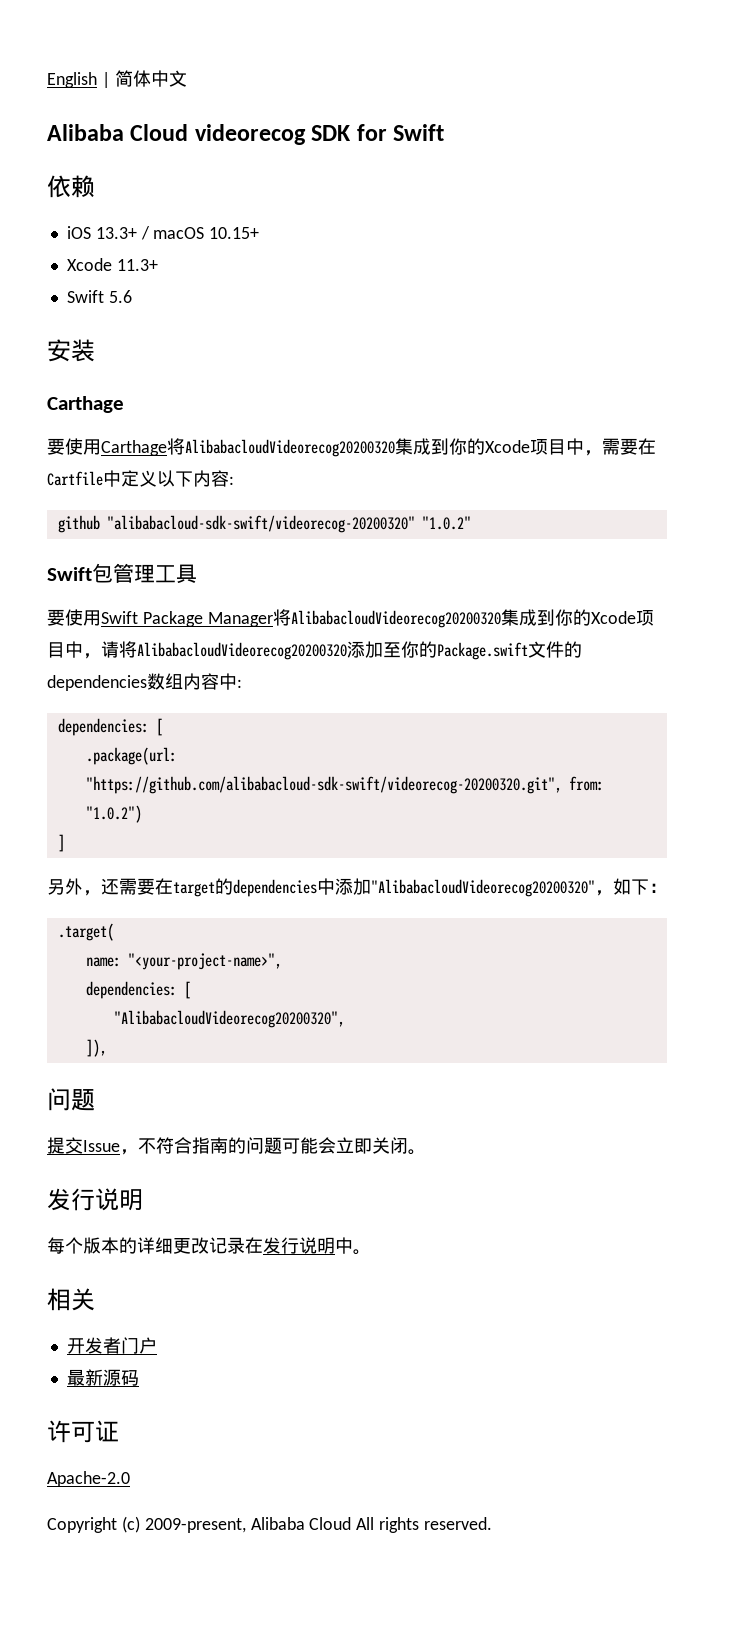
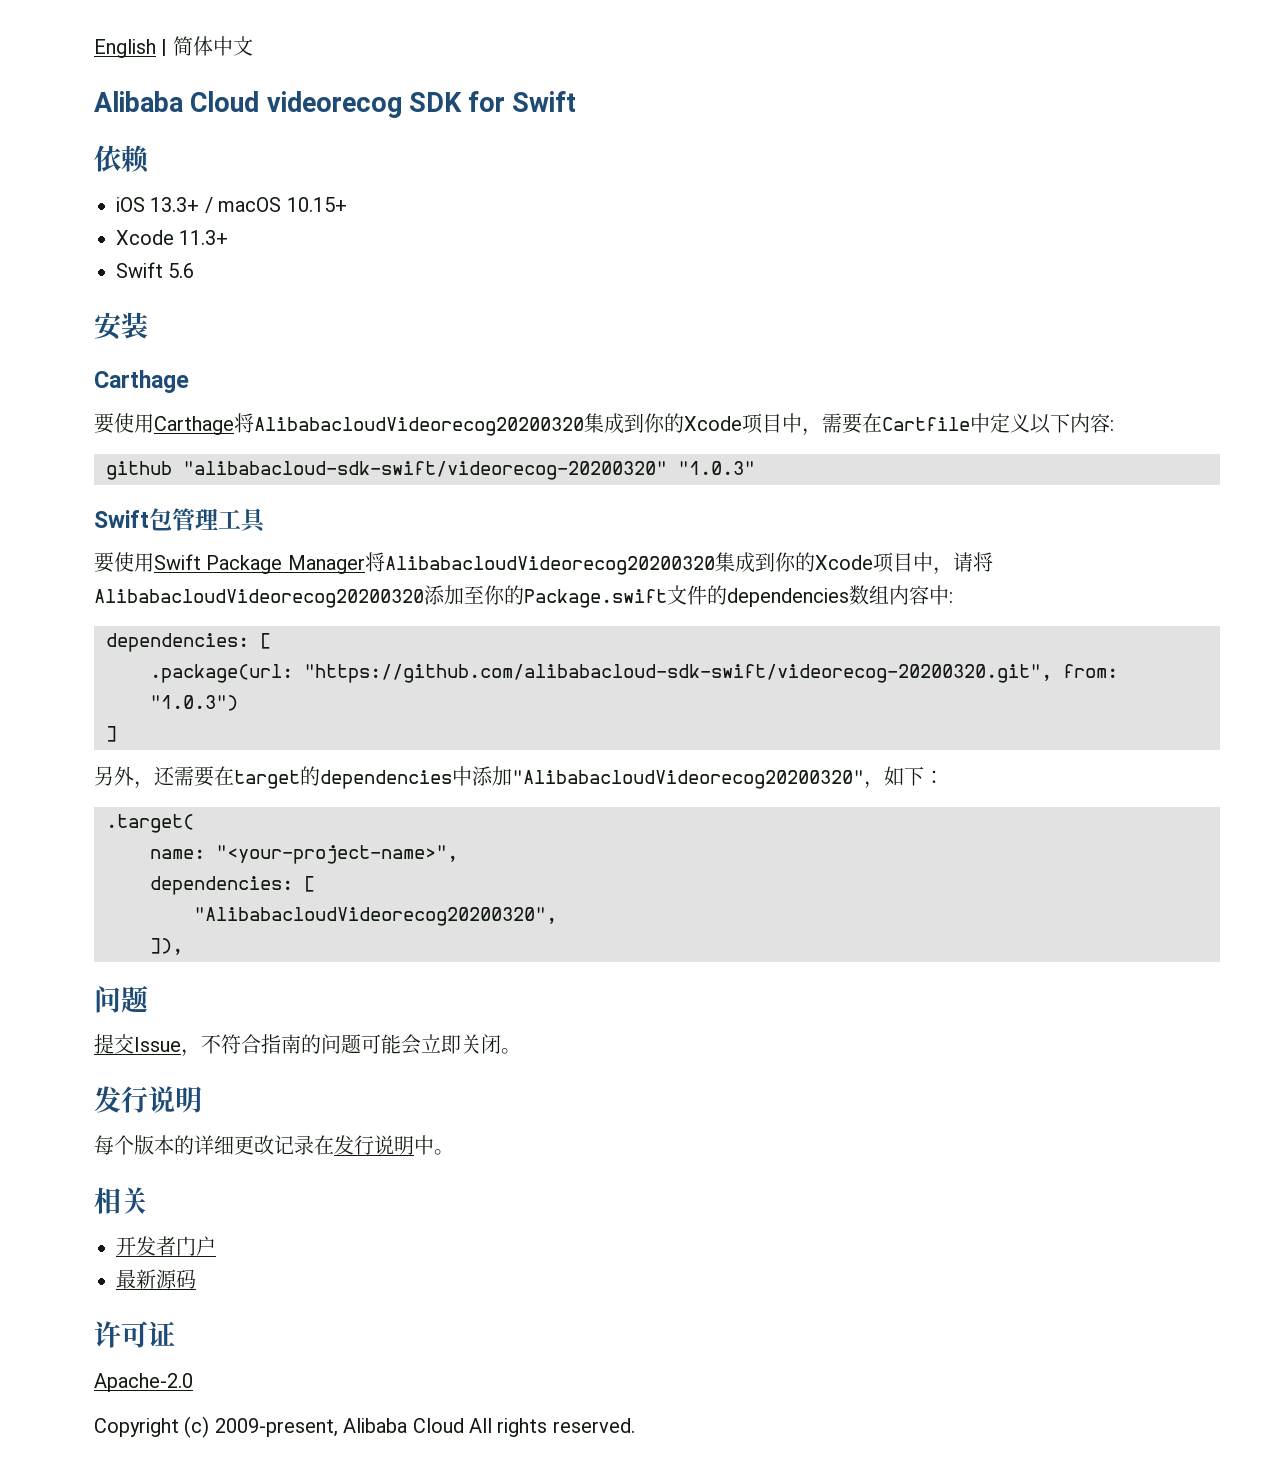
[421,516,471,530] "1.0.2" -> [678,461,755,475] "1.0.3"
[85,805,142,823] "1.0.2") -> [150,695,238,711] "1.0.3")

